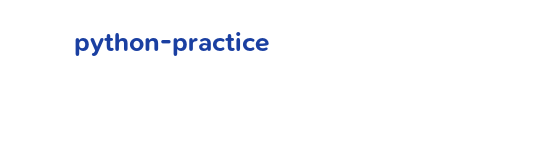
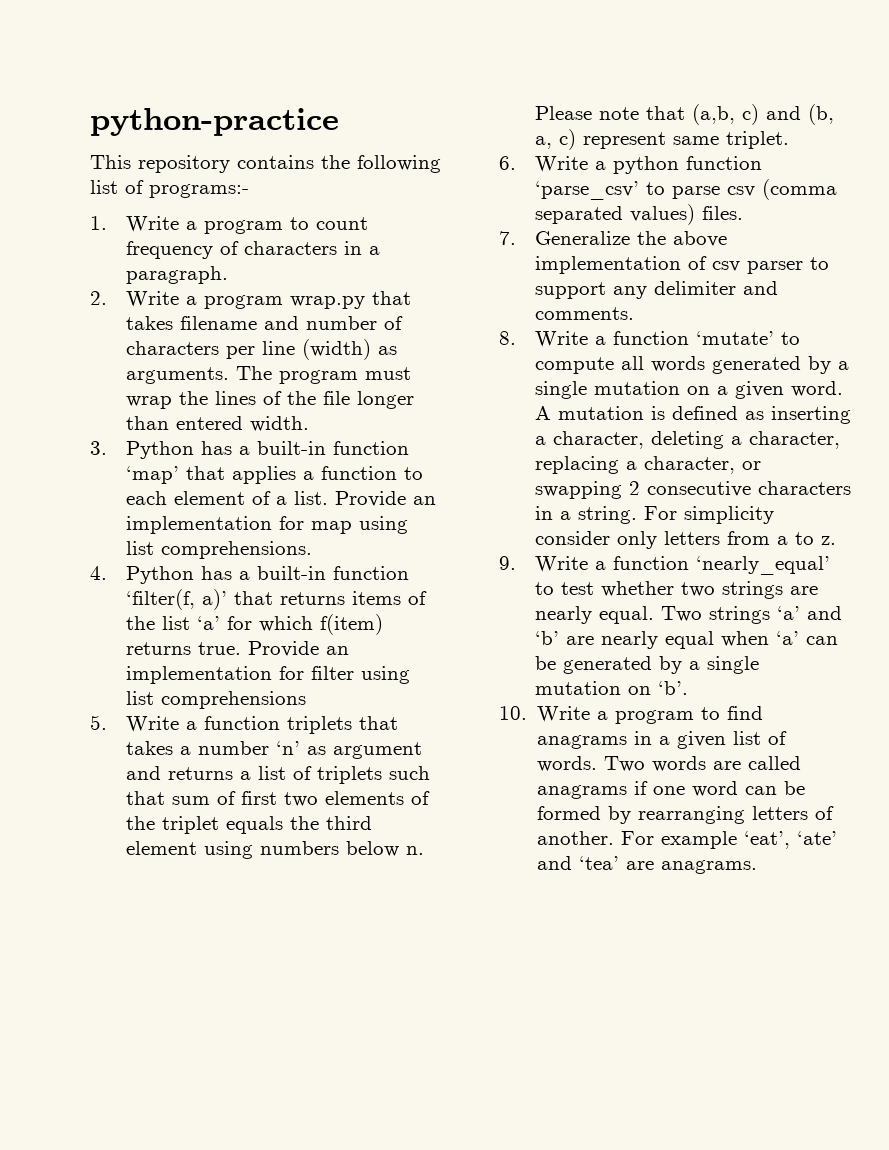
(269, 44) none -> [90,155,441,173] [90,180,249,198] [90,216,369,234] [126,241,381,259] [126,266,229,284] [90,291,412,309] [126,316,404,330] [126,339,398,360] [126,366,412,384] [126,391,415,409] [126,416,310,432] [90,441,410,459] [126,466,424,484] [126,491,437,507] [126,516,409,534] [126,541,313,559] [90,566,410,584] [126,589,428,610] [126,614,384,635] [126,641,350,657] [126,666,411,684] [126,691,307,709] [90,715,399,734] [126,741,423,759] [126,766,431,784] [126,791,431,807] [126,816,373,834] [126,841,425,859] [535,104,835,125] [535,129,790,150] [499,156,763,174] [535,179,838,200] [535,204,744,225] [499,231,728,247] [535,256,830,274] [535,281,779,299] [535,307,635,320] [499,331,801,347] [535,356,850,374] [535,381,844,399] [535,406,852,424] [535,431,841,449] [535,456,762,474] [535,481,852,499] [535,506,775,524] [535,531,837,549] [499,556,831,575] [535,581,819,599] [535,606,843,624] [535,631,839,649] [535,656,760,674] [535,681,689,695] [499,706,764,724] [537,731,788,749] [537,756,802,772] [537,781,806,799] [537,806,835,824] [537,831,838,849] [537,856,758,874] // This repository contains the following list of programs:- // 1. Write a program to count frequency of characters in a paragraph. // 2. Write a program wrap.py that takes filename and number of characters per line (width) as arguments. The program must wrap the lines of the file longer than entered width. // 3. Python has a built-in function ‘map’ that applies a function to each element of a list. Provide an implementation for map using list comprehensions. // 4. Python has a built-in function ‘filter(f, a)’ that returns items of the list ‘a’ for which f(item) returns true. Provide an implementation for filter using list comprehensions // 5. Write a function triplets that takes a number ‘n’ as argument and returns a list of triplets such that sum of first two elements of the triplet equals the third element using numbers below n. Please note that (a,b, c) and (b, a, c) represent same triplet. // 6. Write a python function ‘parse_csv’ to parse csv (comma separated values) files. // 7. Generalize the above implementation of csv parser to support any delimiter and comments. // 8. Write a function ‘mutate’ to compute all words generated by a single mutation on a given word. A mutation is defined as inserting a character, deleting a character, replacing a character, or swapping 2 consecutive characters in a string. For simplicity consider only letters from a to z. // 9. Write a function ‘nearly_equal’ to test whether two strings are nearly equal. Two strings ‘a’ and ‘b’ are nearly equal when ‘a’ can be generated by a single mutation on ‘b’. // 10. Write a program to find anagrams in a given list of words. Two words are called anagrams if one word can be formed by rearranging letters of another. For example ‘eat’, ‘ate’ and ‘tea’ are anagrams.

